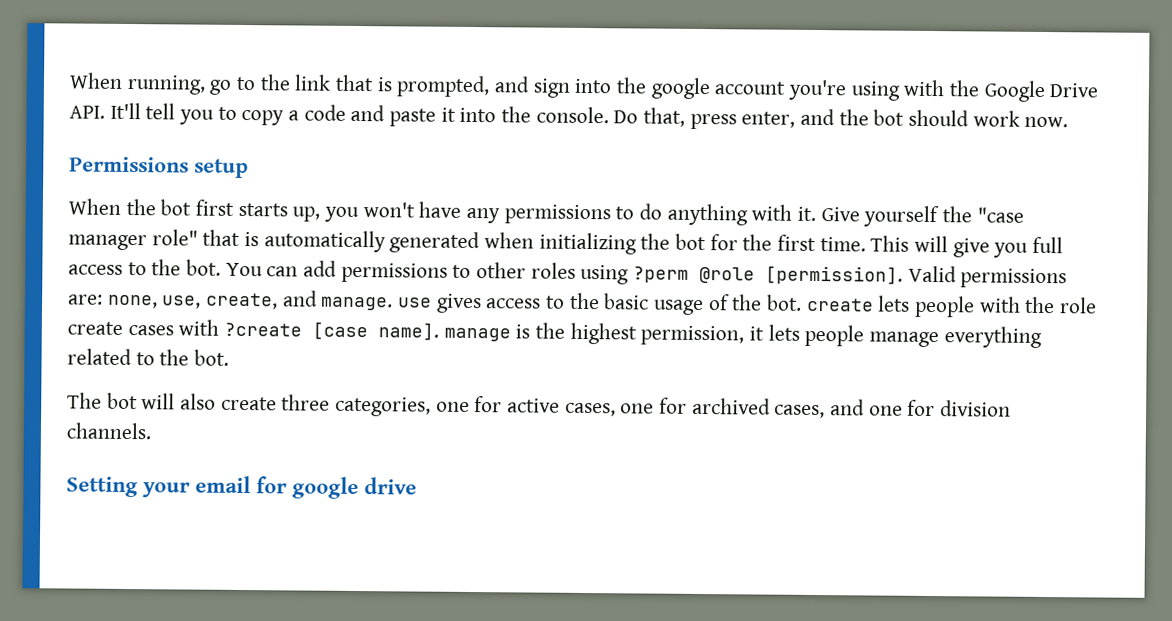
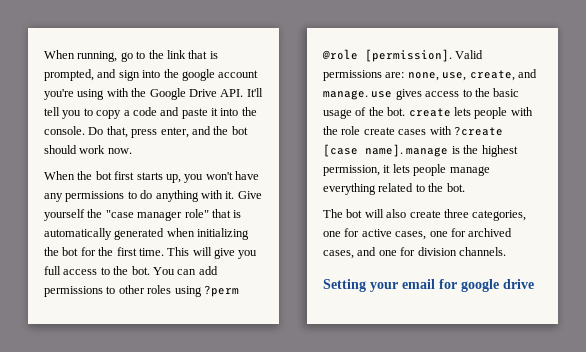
[69,156,249,179] // Permissions setup -> (132, 151) none

